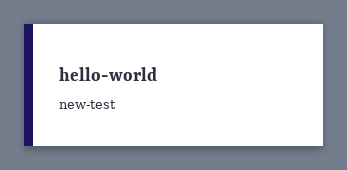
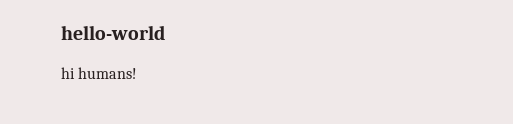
[59,100,116,109] new-test -> [61,67,138,79] hi humans!

